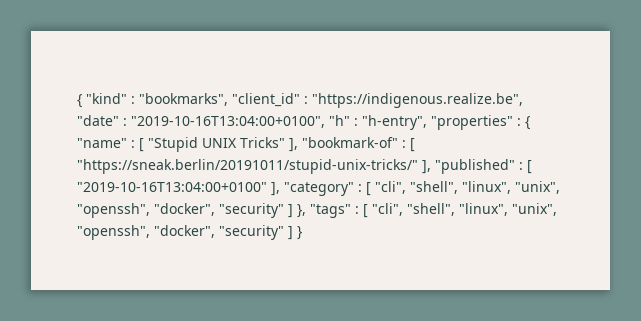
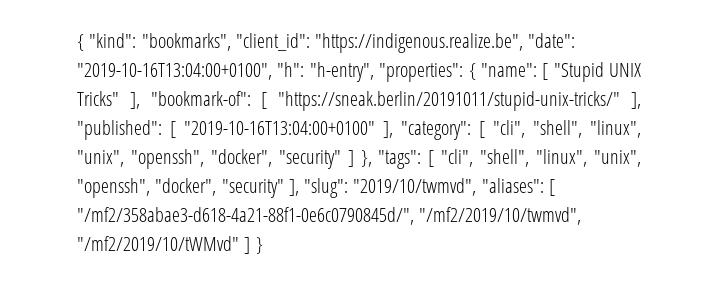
[77,93,523,108] [77,115,530,130] [77,138,135,148] { "kind" : "bookmarks", "client_id" : "https://indigenous.realize.be", "date" : "2019-10-16T13:04:00+0100", "h" : "h-entry", "properties" : { "name" : -> [77,33,576,53] [77,62,537,82] { "kind": "bookmarks", "client_id": "https://indigenous.realize.be", "date": "2019-10-16T13:04:00+0100", "h": "h-entry", "properties": { "name":
[302,137,406,148] "bookmark-of" : -> [150,91,251,106] "bookmark-of":
[435,159,523,174] "published" : -> [77,120,162,140] "published":
[284,182,362,196] "category" : -> [401,121,472,140] "category":
[310,203,557,218] [77,225,284,240] "tags" : [ "cli", "shell", "linux", "unix", "openssh", "docker", "security" -> [378,149,642,169] [77,178,555,198] [77,207,582,225] [77,236,239,251] "tags": [ "cli", "shell", "linux", "unix", "openssh", "docker", "security" ], "slug": "2019/10/twmvd", "aliases": [ "/mf2/358abae3-d618-4a21-88f1-0e6c0790845d/", "/mf2/2019/10/twmvd", "/mf2/2019/10/tWMvd"

